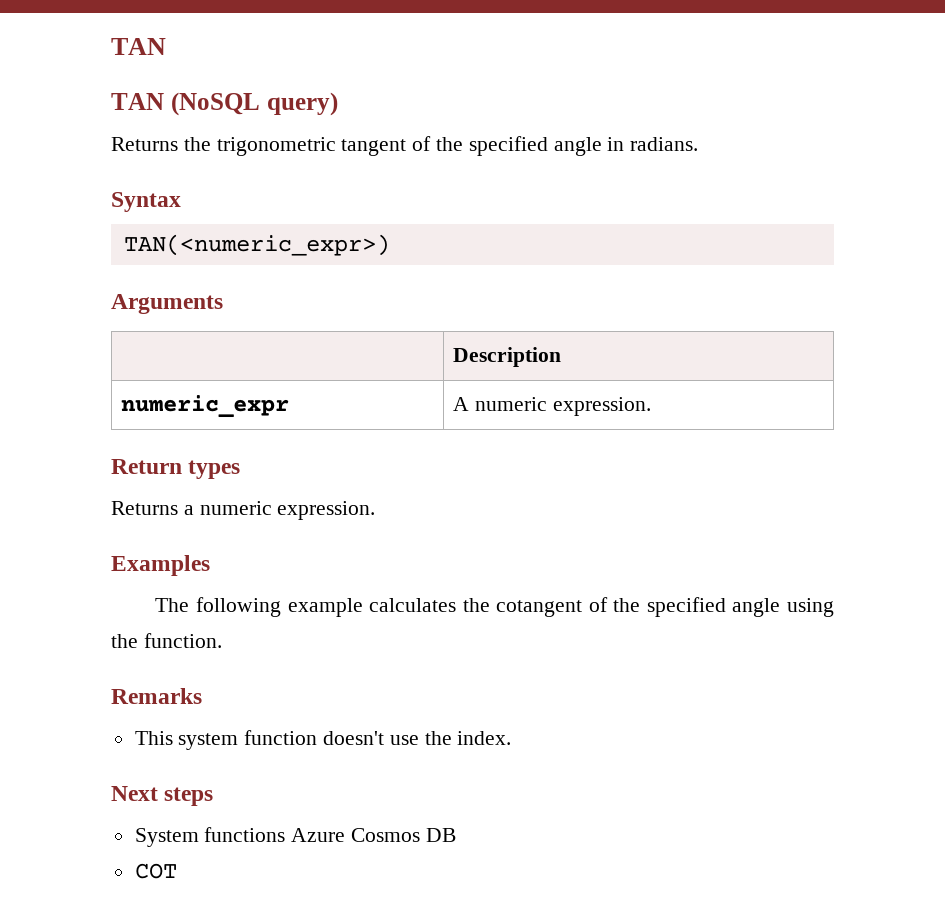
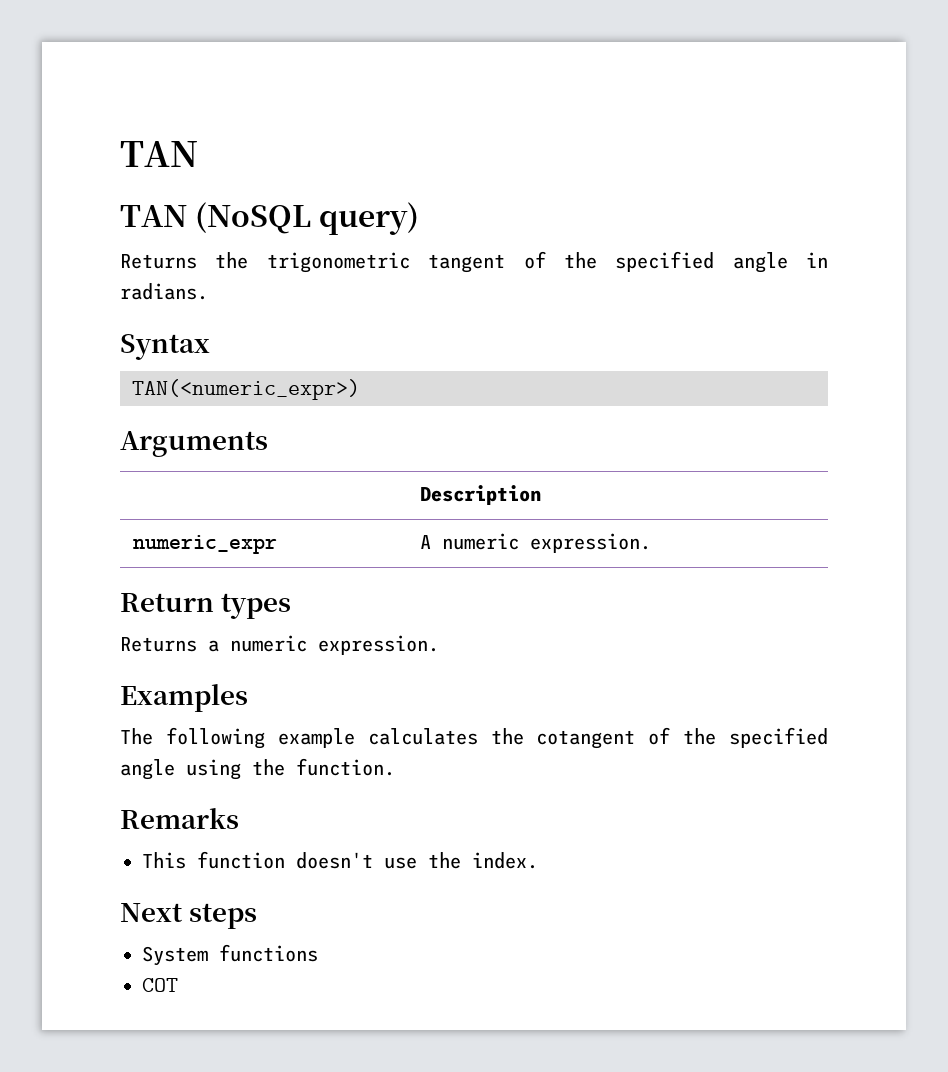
[178,733,239,750] system -> (186, 860) none
[291,828,456,842] Azure Cosmos DB -> (318, 953) none

